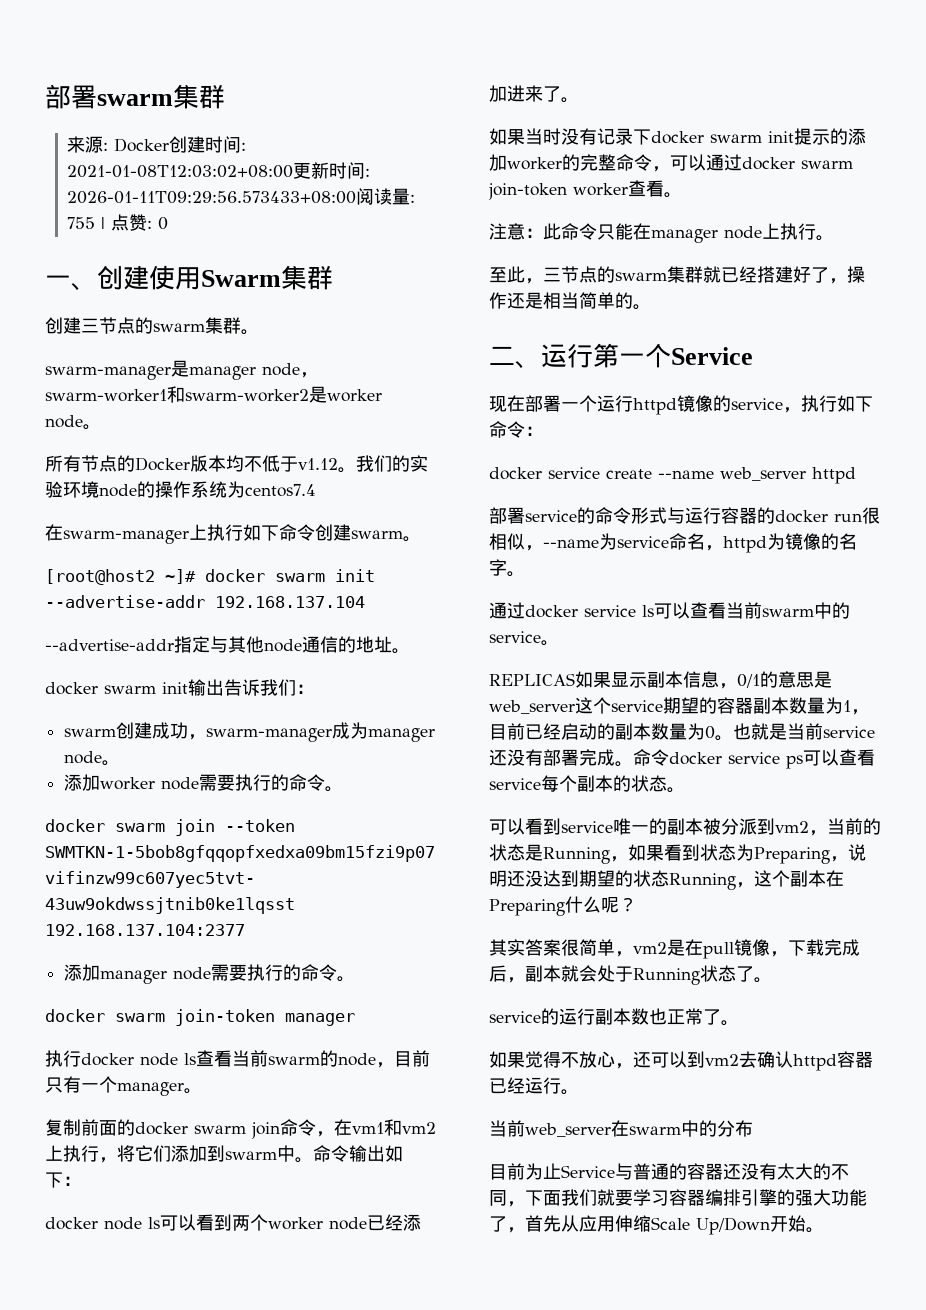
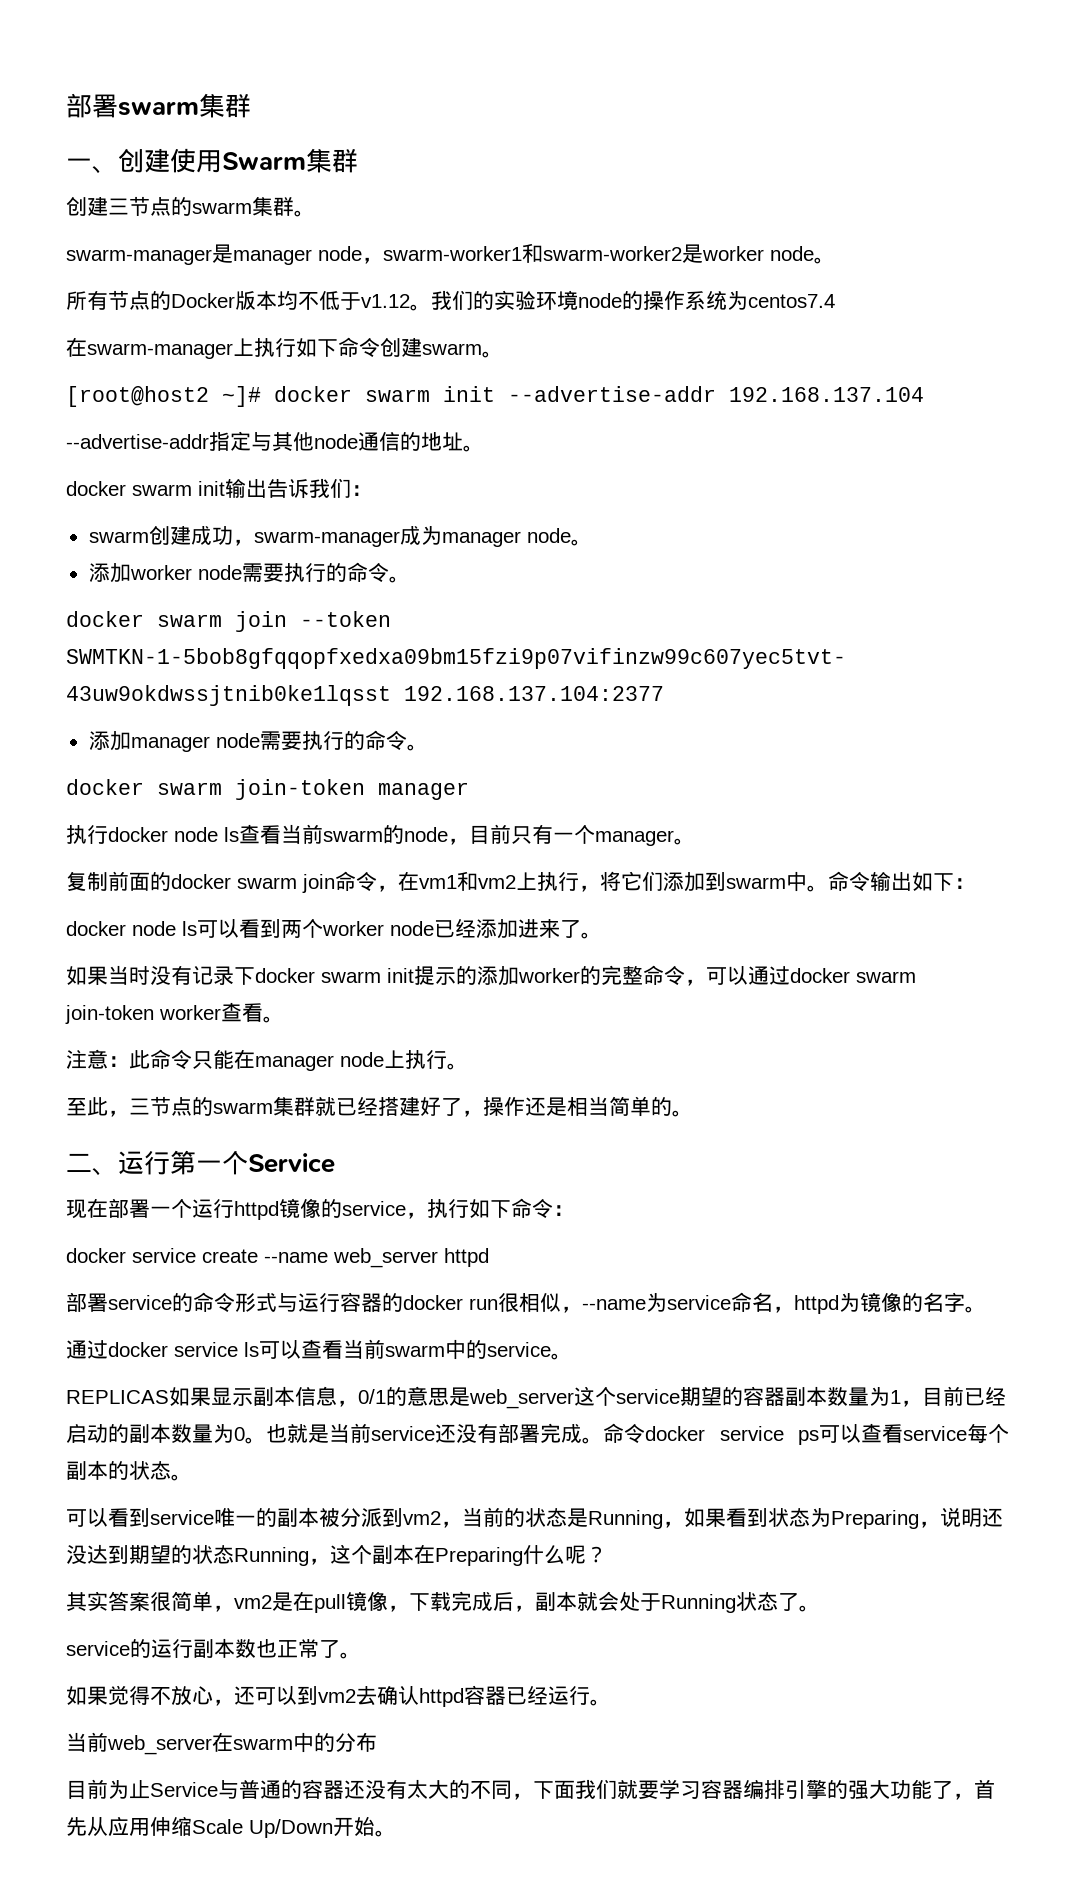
[67,136,247,153] [67,162,371,179] [67,188,416,205] [67,214,169,231] // 来源: Docker创建时间: 2021-01-08T12:03:02+08:00更新时间: 2026-01-11T09:29:56.573433+08:00阅读量: 755 | 点赞: 0 -> (251, 105) none

